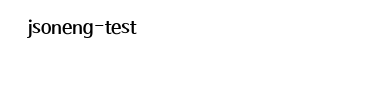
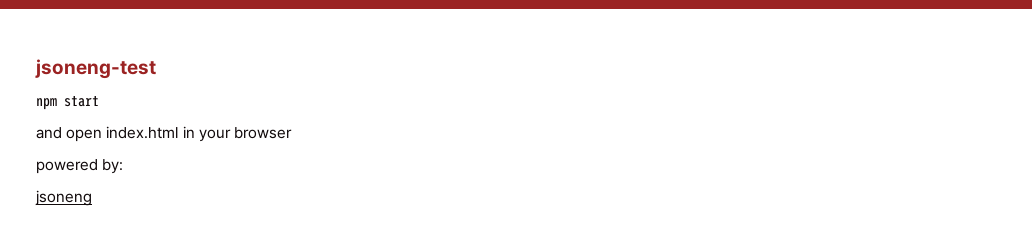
(137, 29) none -> [36,96,99,110] [36,126,292,142] [36,159,124,174] [35,190,92,206] // npm start // and open index.html in your browser // powered by: // jsoneng

